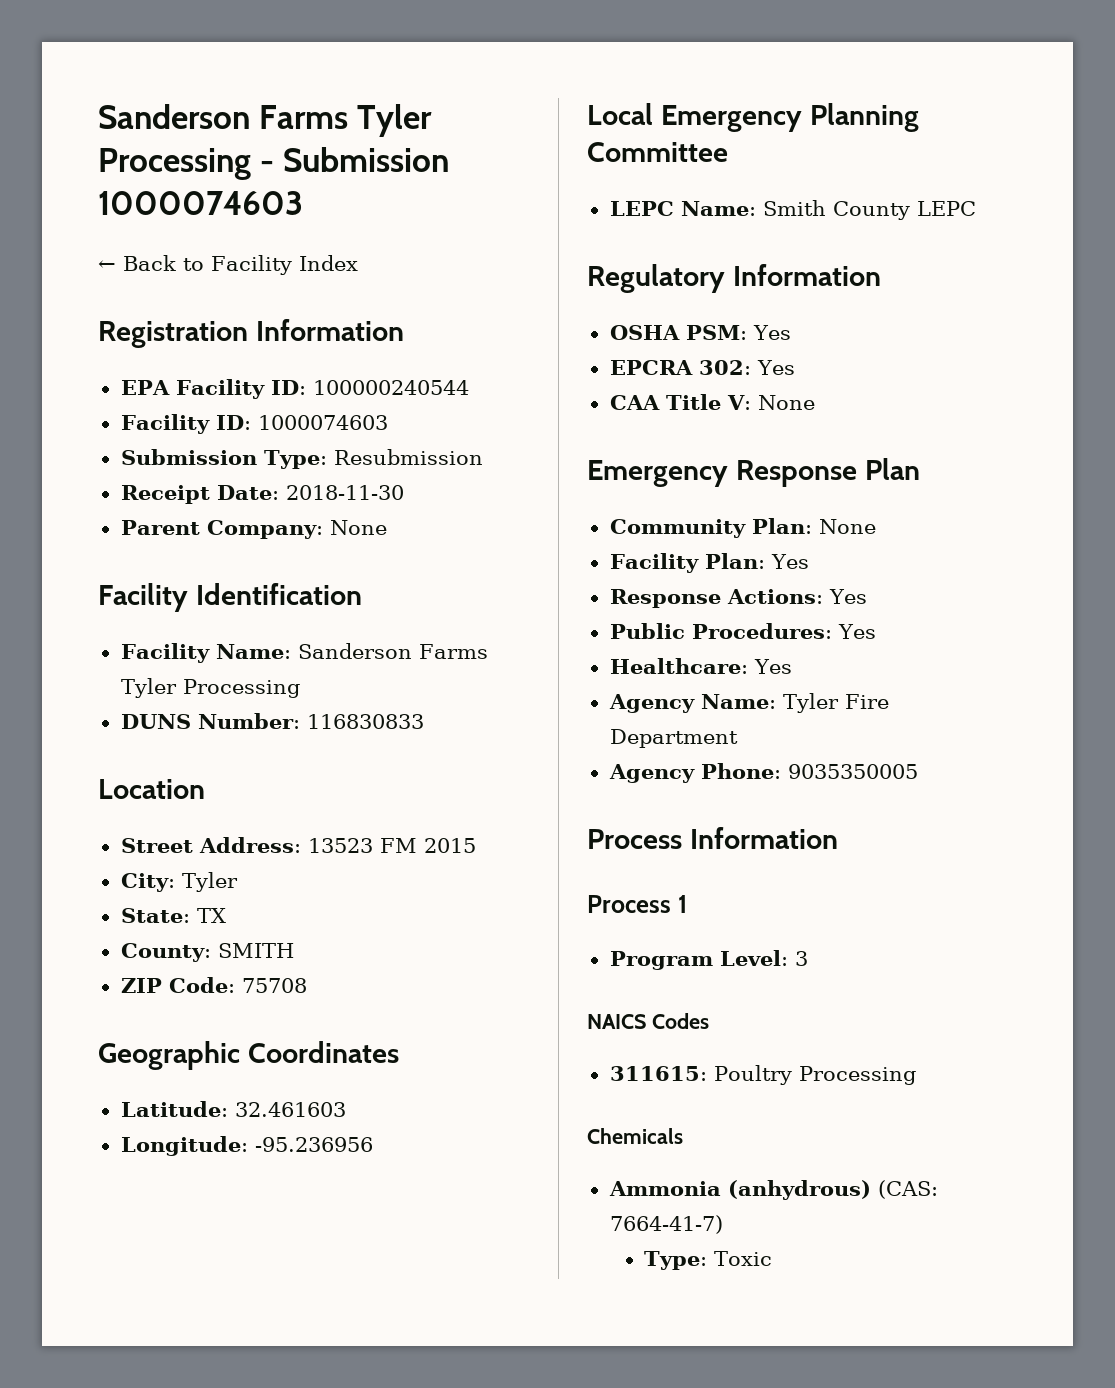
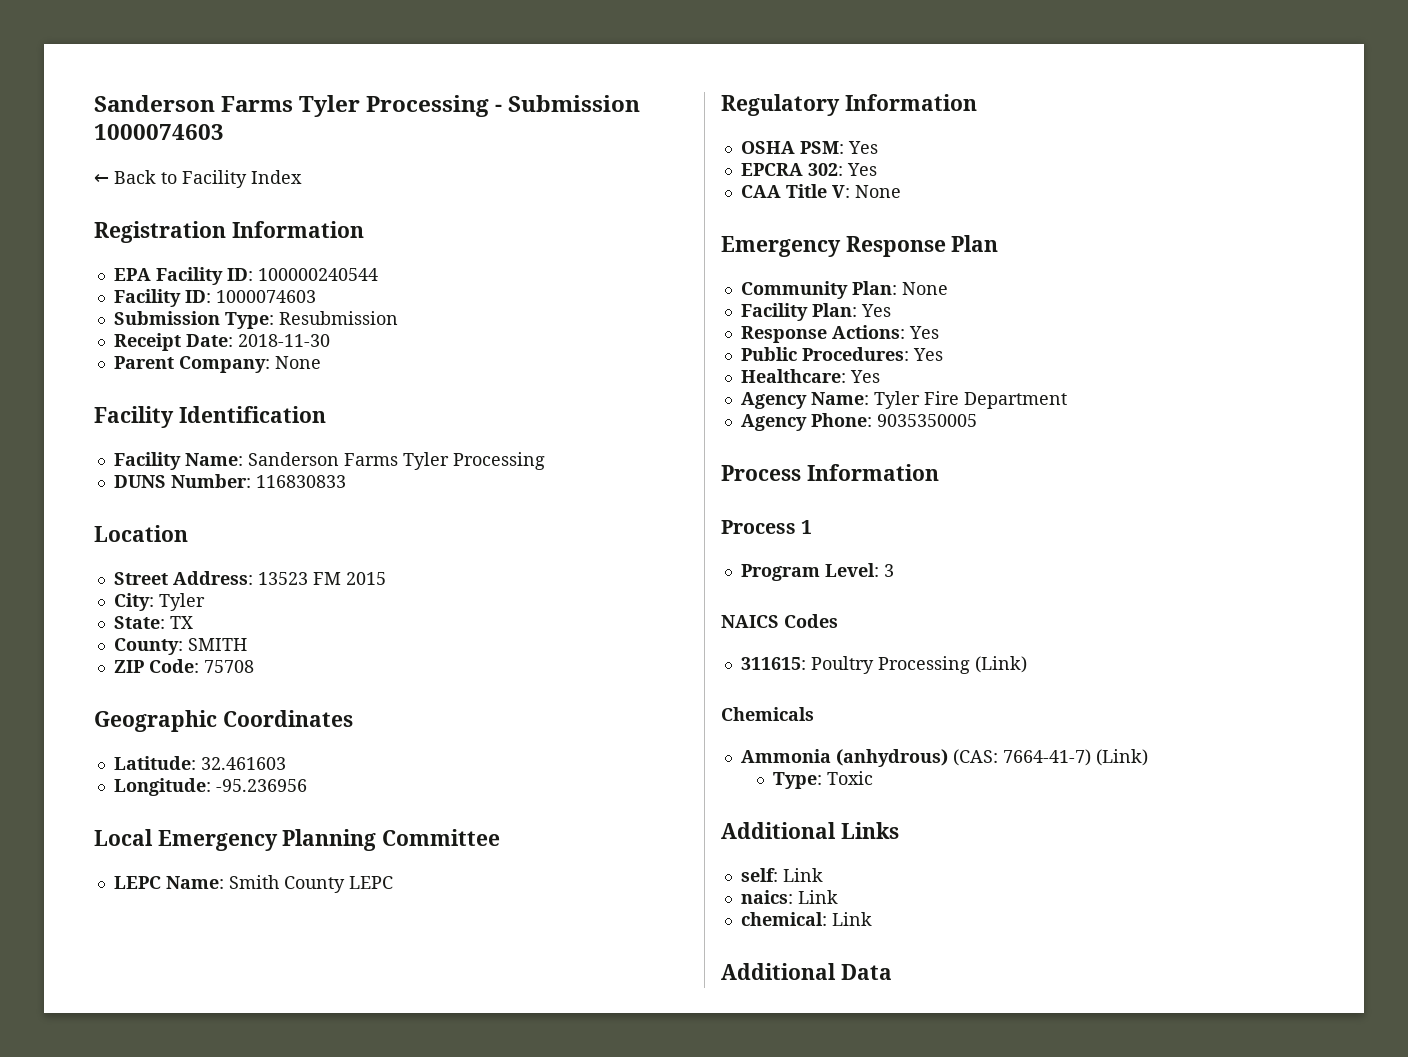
(916, 1075) none -> [974,656,1027,673] (Link)
(723, 1224) none -> [1095,749,1148,766] (Link)
(773, 1258) none -> [721,822,899,839] [740,868,823,882] [740,890,838,904] [740,912,872,926] [721,963,892,980] // Additional Links // self: Link // naics: Link // chemical: Link // Additional Data

